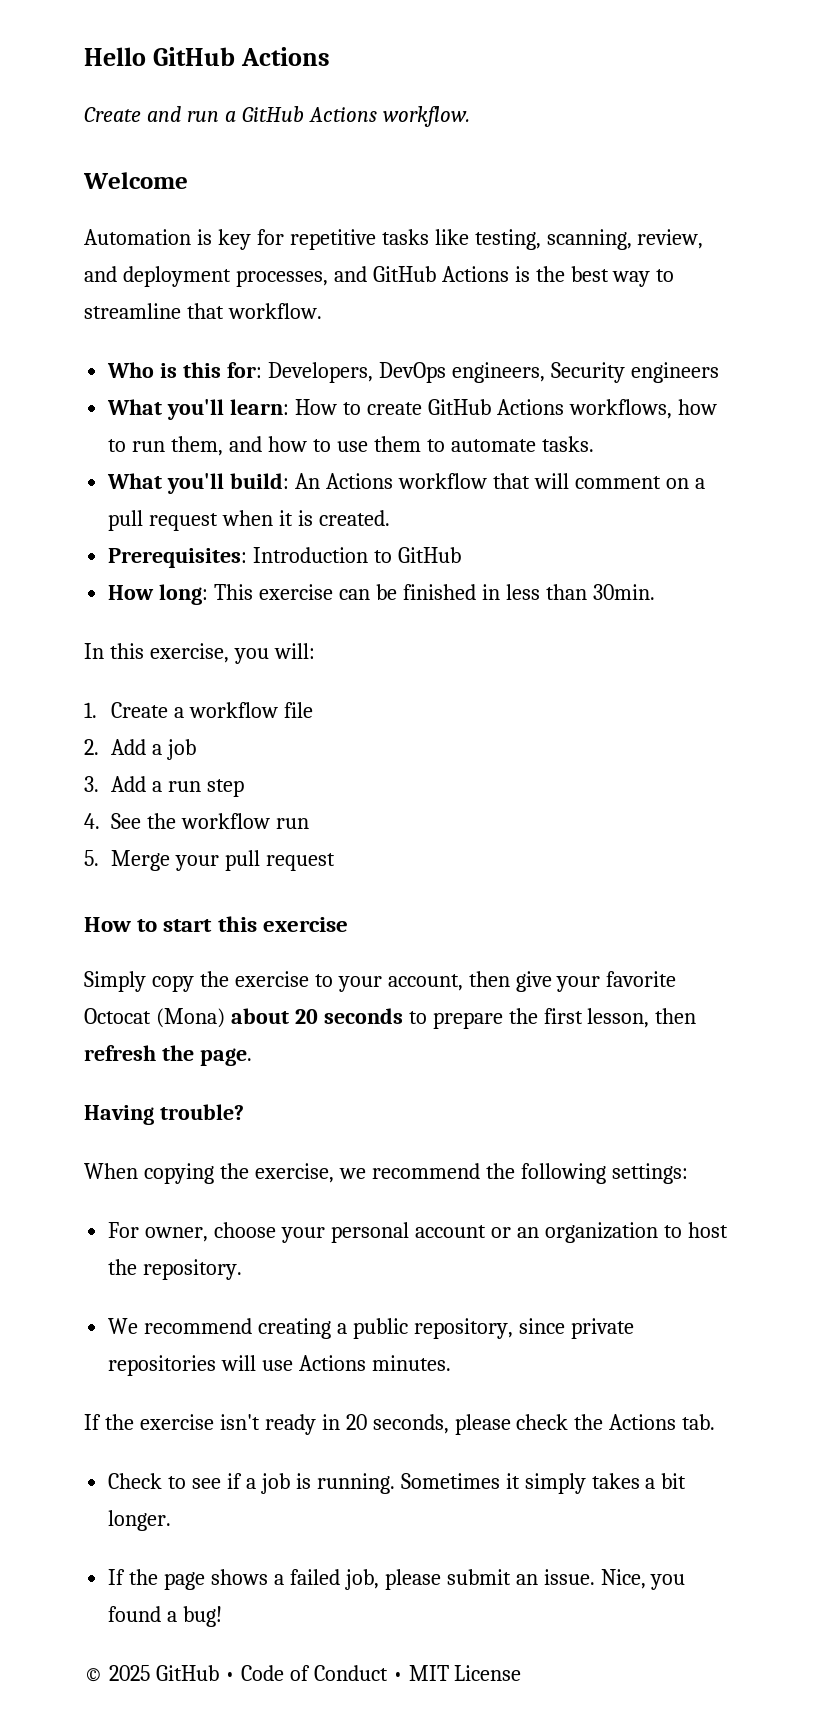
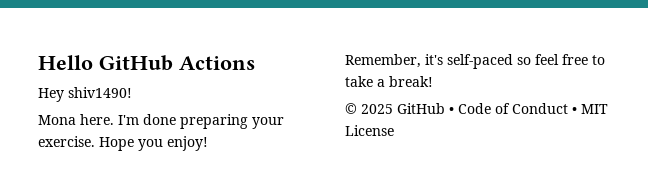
[84,106,470,127] [83,172,188,189] [84,229,704,250] [84,266,675,287] [84,303,322,319] [107,362,719,383] [107,399,717,420] [108,436,594,456] [107,473,705,494] [108,510,390,531] [108,547,462,568] [108,584,655,605] [84,643,315,664] [84,702,313,718] [84,739,196,760] [84,776,244,797] [84,813,309,829] [84,850,335,871] [84,916,348,932] [84,971,677,992] [84,1008,697,1029] [84,1045,252,1066] [84,1104,244,1125] [84,1163,688,1184] [108,1222,728,1243] [108,1259,243,1280] [108,1318,634,1339] [108,1355,451,1376] [84,1414,716,1435] [108,1473,687,1494] [108,1510,172,1531] [108,1569,686,1590] [108,1606,223,1627] Create and run a GitHub Actions workflow. // Welcome // Automation is key for repetitive tasks like testing, scanning, review, and deployment processes, and GitHub Actions is the best way to streamline that workflow. // Who is this for: Developers, DevOps engineers, Security engineers // What you'll learn: How to create GitHub Actions workflows, how to run them, and how to use them to automate tasks. // What you'll build: An Actions workflow that will comment on a pull request when it is created. // Prerequisites: Introduction to GitHub // How long: This exercise can be finished in less than 30min. // In this exercise, you will: // 1. Create a workflow file // 2. Add a job // 3. Add a run step // 4. See the workflow run // 5. Merge your pull request // How to start this exercise // Simply copy the exercise to your account, then give your favorite Octocat (Mona) about 20 seconds to prepare the first lesson, then refresh the page. // Having trouble? // When copying the exercise, we recommend the following settings: // For owner, choose your personal account or an organization to host the repository. // We recommend creating a public repository, since private repositories will use Actions minutes. // If the exercise isn't ready in 20 seconds, please check the Actions tab. // Check to see if a job is running. Sometimes it simply takes a bit longer. // If the page shows a failed job, please submit an issue. Nice, you found a bug! -> [38,87,132,102] [38,114,284,129] [38,136,208,151] [345,54,605,69] [345,76,433,87] Hey shiv1490! // Mona here. I'm done preparing your exercise. Hope you enjoy! // Remember, it's self-paced so feel free to take a break!

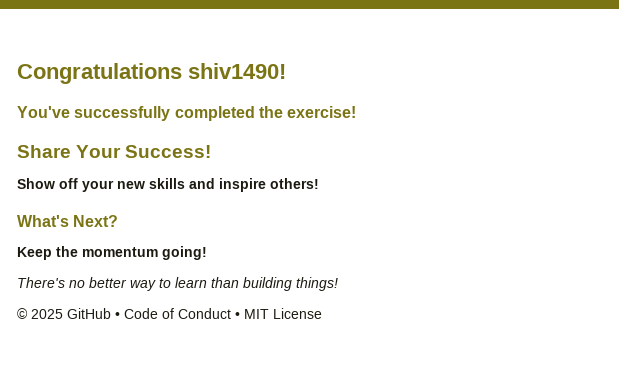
[38,55,255,71] [38,87,132,102] [38,114,284,129] [38,136,208,151] [345,54,605,69] [345,76,433,87] Hello GitHub Actions // Hey shiv1490! // Mona here. I'm done preparing your exercise. Hope you enjoy! // Remember, it's self-paced so feel free to take a break! -> [17,63,286,84] [17,106,357,121] [17,145,212,158] [17,178,319,192] [17,215,119,227] [17,246,207,260] [17,277,338,291] Congratulations shiv1490! // You've successfully completed the exercise! // Share Your Success! // Show off your new skills and inspire others! // What's Next? // Keep the momentum going! // There's no better way to learn than building things!

